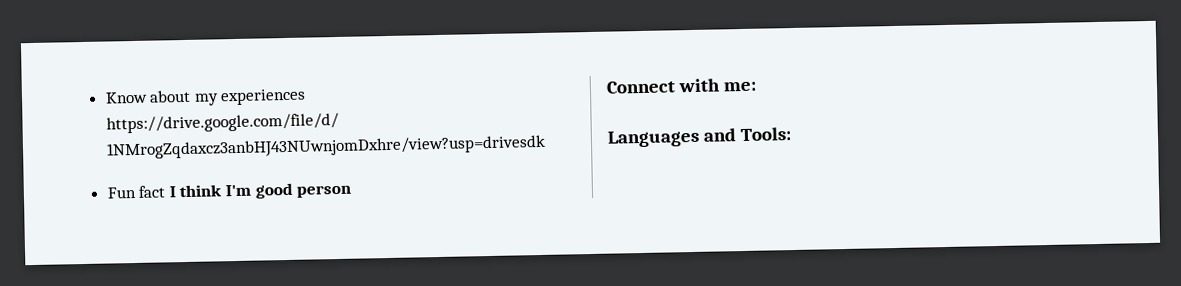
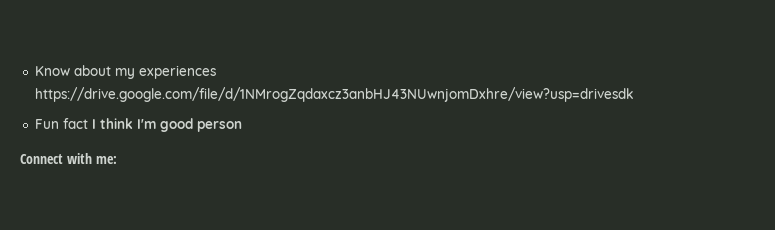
[607,127,792,148] // Languages and Tools: -> (117, 160) none

